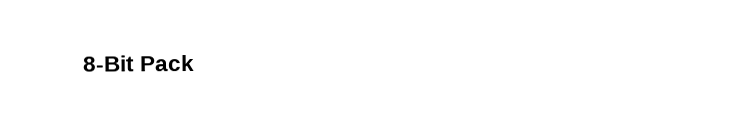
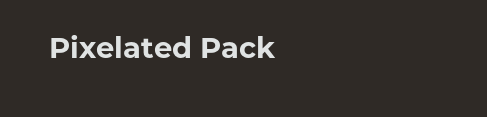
[82,55,135,72] 8-Bit -> [49,34,192,58] Pixelated

